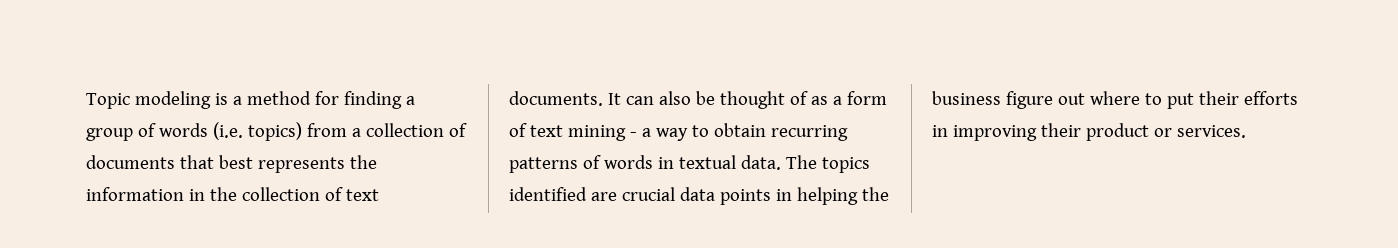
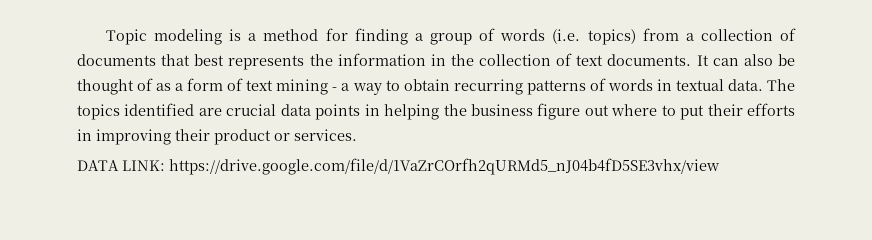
(1246, 131) none -> [77,158,720,175] // DATA LINK: https://drive.google.com/file/d/1VaZrCOrfh2qURMd5_nJ04b4fD5SE3vhx/view

